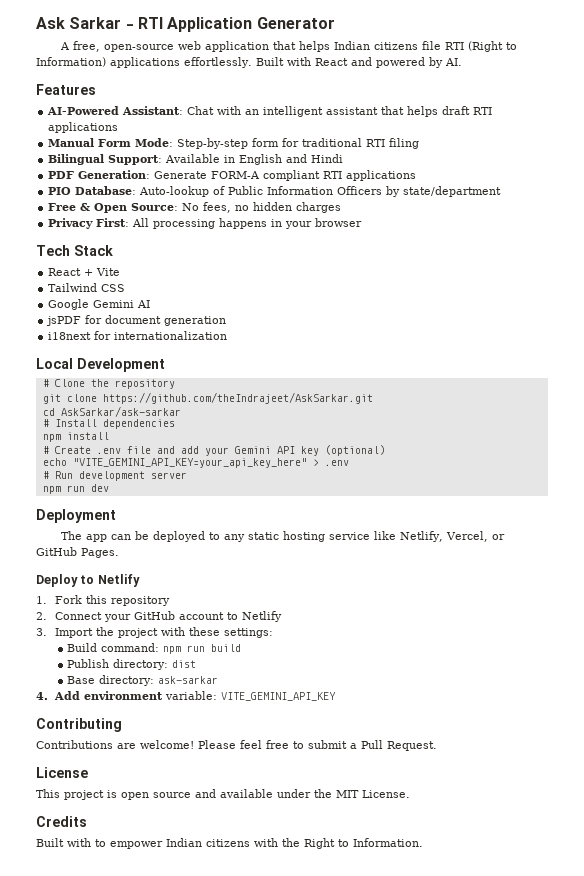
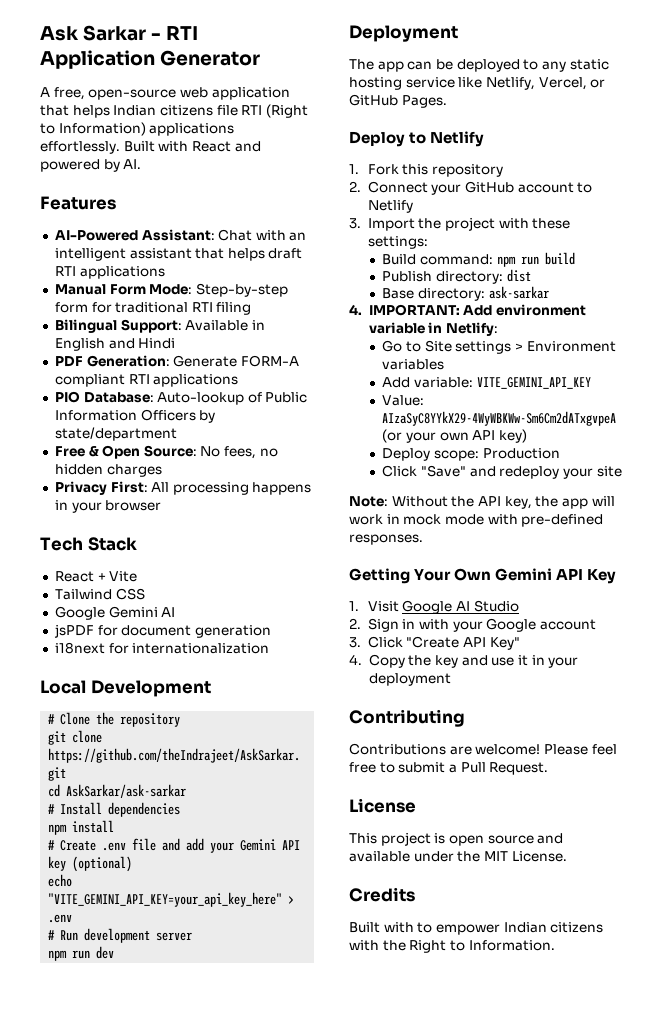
(48, 696) none -> [368,304,460,316] IMPORTANT:
[165,691,337,701] variable: VITE_GEMINI_API_KEY -> [368,322,499,336] [382,340,616,354] [382,359,445,370] [382,377,591,389] [382,395,425,406] [382,411,617,426] [382,429,528,443] [382,448,560,461] [382,465,622,479] [349,496,615,509] [349,514,604,527] [349,534,423,545] [349,568,617,584] [349,600,519,614] [349,618,596,632] [349,636,520,650] [349,654,579,668] [368,673,451,686] variable in Netlify: // Go to Site settings > Environment variables // Add variable: VITE_GEMINI_API_KEY // Value: AIzaSyC8YYkX29-4WyWBKWw-Sm6Cm2dATxgvpeA (or your own API key) // Deploy scope: Production // Click "Save" and redeploy your site // Note: Without the API key, the app will work in mock mode with pre-defined responses. // Getting Your Own Gemini API Key // 1. Visit Google AI Studio // 2. Sign in with your Google account // 3. Click "Create API Key" // 4. Copy the key and use it in your deployment

